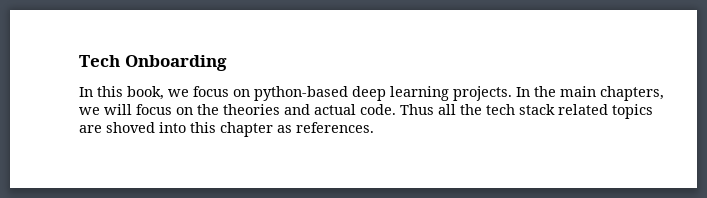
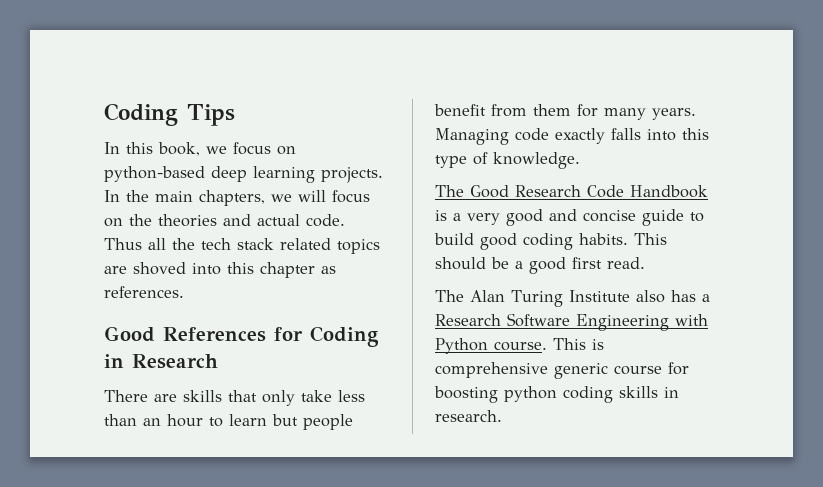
[79,55,227,71] Tech Onboarding -> [104,103,235,126] Coding Tips
(374, 127) none -> [104,326,379,347] [104,354,218,369] [104,390,365,406] [104,414,353,430] [434,104,696,120] [435,128,709,145] [435,152,580,169] [435,185,708,198] [435,209,704,226] [434,233,667,250] [435,257,645,274] [435,290,710,307] [435,313,708,331] [435,338,604,354] [435,362,689,379] [434,386,679,403] [435,410,502,422] // Good References for Coding in Research // There are skills that only take less than an hour to learn but people benefit from them for many years. Managing code exactly falls into this type of knowledge. // The Good Research Code Handbook is a very good and concise guide to build good coding habits. This should be a good first read. // The Alan Turing Institute also has a Research Software Engineering with Python course. This is comprehensive generic course for boosting python coding skills in research.

